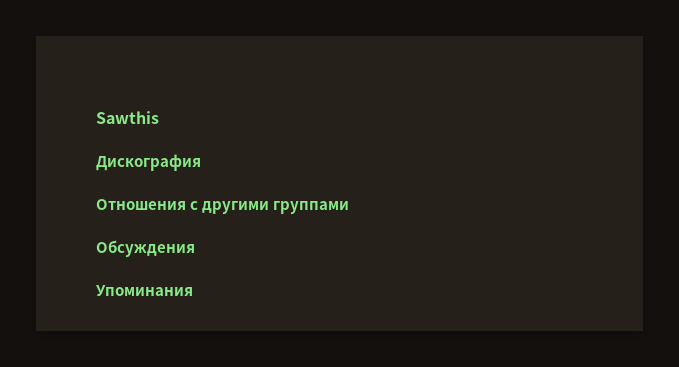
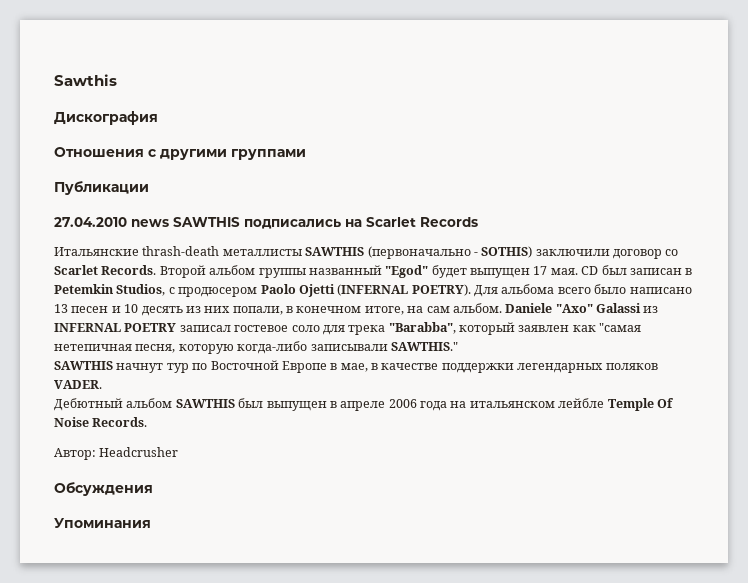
(350, 207) none -> [54,181,149,195] [54,217,478,229] [54,246,679,259] [54,265,693,278] [54,284,692,297] [54,303,659,316] [54,322,642,335] [54,341,458,354] [54,360,658,373] [54,380,102,389] [54,398,674,411] [54,417,148,427] [54,447,179,460] // Публикации // 27.04.2010 news SAWTHIS подписались на Scarlet Records // Итальянские thrash-death металлисты SAWTHIS (первоначально - SOTHIS) заключили договор со Scarlet Records. Второй альбом группы названный "Egod" будет выпущен 17 мая. CD был записан в Petemkin Studios, с продюсером Paolo Ojetti (INFERNAL POETRY). Для альбома всего было написано 13 песен и 10 десять из них попали, в конечном итоге, на сам альбом. Daniele "Axo" Galassi из INFERNAL POETRY записал гостевое соло для трека "Barabba", который заявлен как "самая нетепичная песня, которую когда-либо записывали SAWTHIS." // SAWTHIS начнут тур по Восточной Европе в мае, в качестве поддержки легендарных поляков VADER. // Дебютный альбом SAWTHIS был выпущен в апреле 2006 года на итальянском лейбле Temple Of Noise Records. // Автор: Headcrusher

